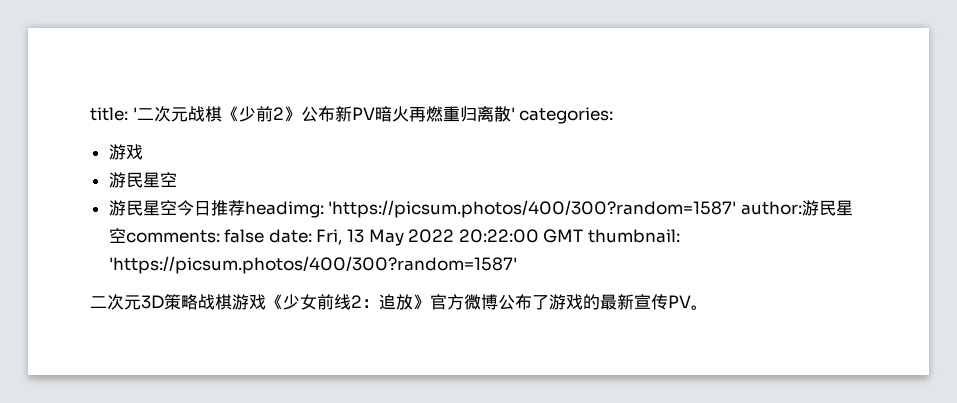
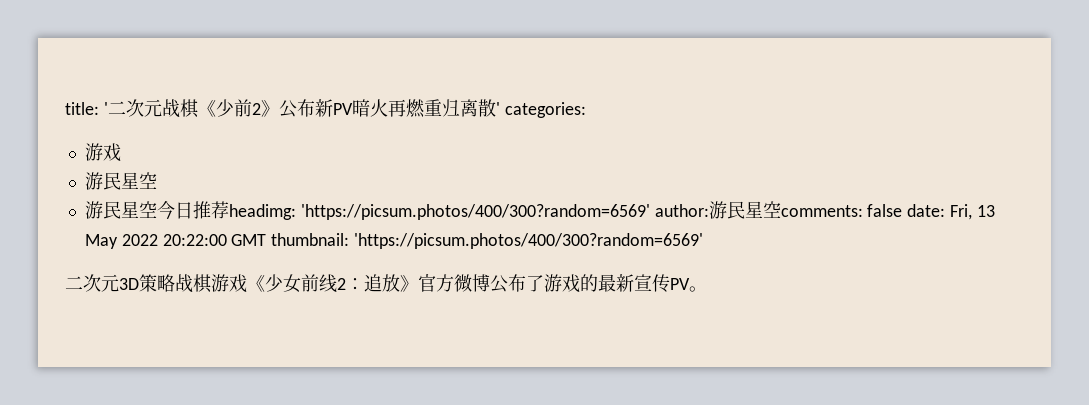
[328,200,737,218] 'https://picsum.photos/400/300?random=1587' -> [300,204,650,220] 'https://picsum.photos/400/300?random=6569'
[108,256,517,274] 'https://picsum.photos/400/300?random=1587' -> [354,233,704,249] 'https://picsum.photos/400/300?random=6569'

